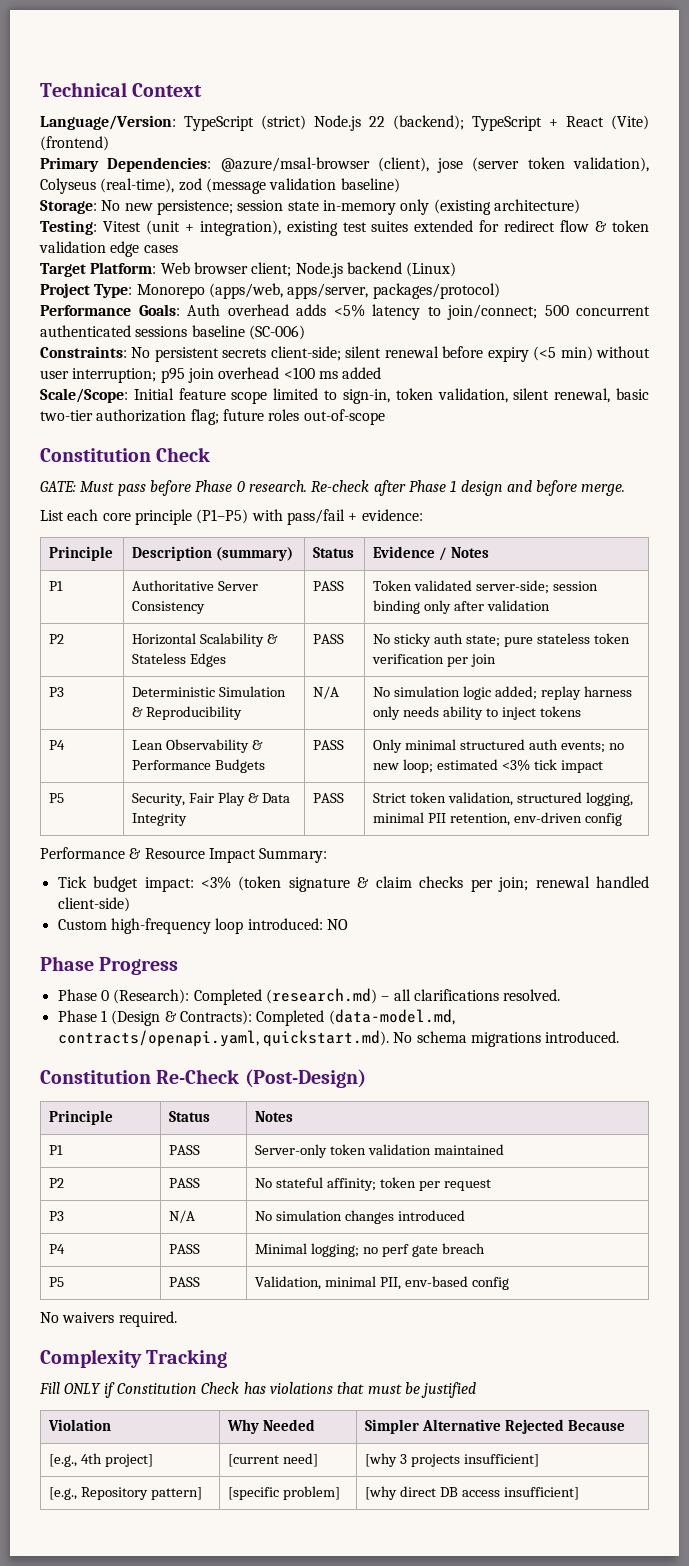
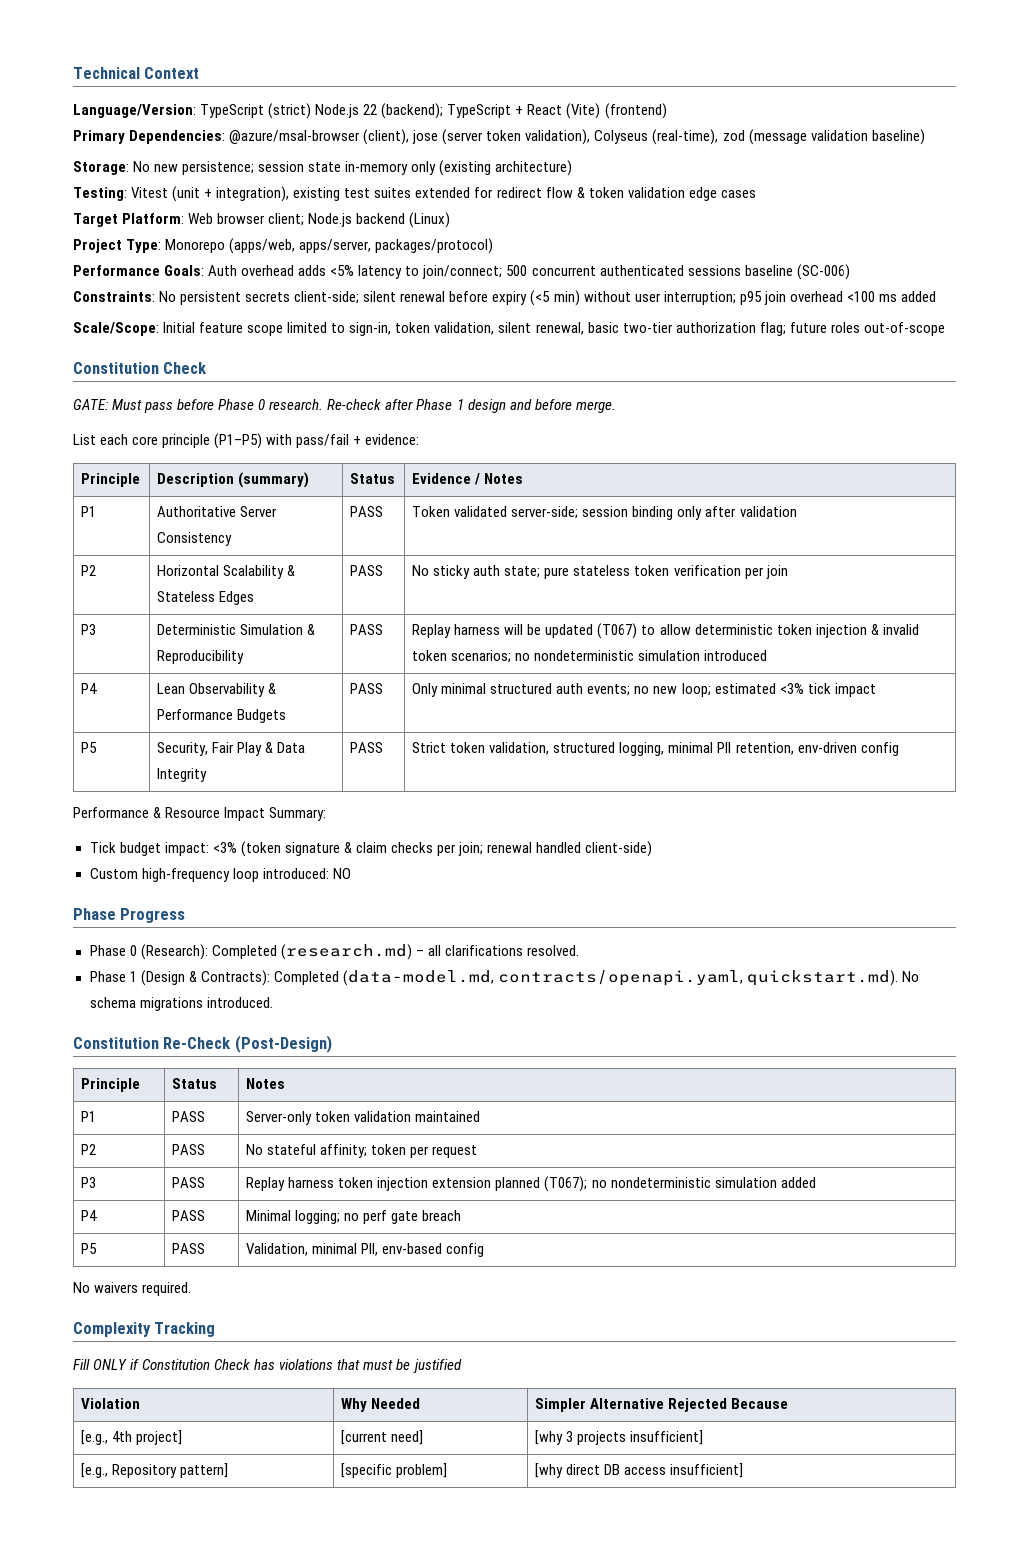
[313,686,340,699] [373,686,632,700] [373,706,581,720] N/A | No simulation logic added; replay harness only needs ability to inject tokens -> [350,624,384,635] [412,623,919,639] [412,650,768,663] PASS | Replay harness will be updated (T067) to allow deterministic token injection & invalid token scenarios; no nondeterministic simulation introduced
[169,1210,196,1223] [255,1210,465,1224] N/A | No simulation changes introduced -> [172,1177,206,1188] [246,1176,816,1192] PASS | Replay harness token injection extension planned (T067); no nondeterministic simulation added

